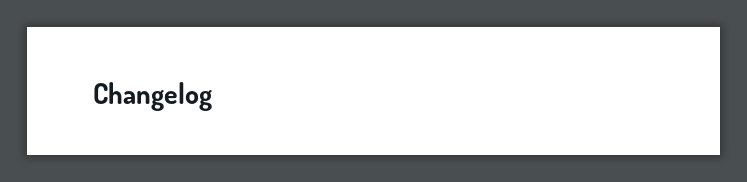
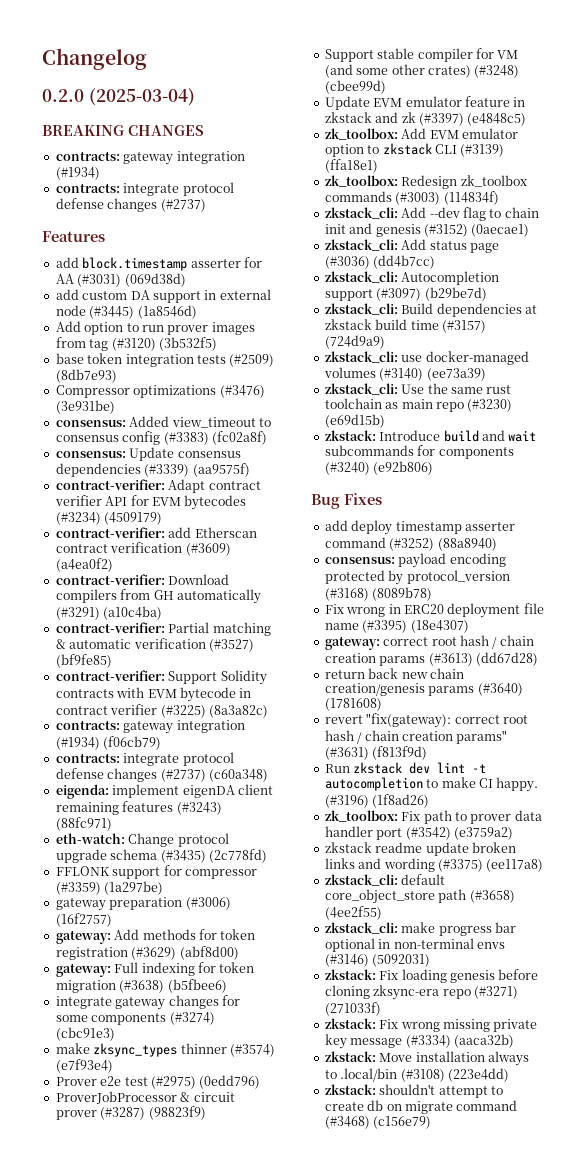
(212, 96) none -> [42,88,195,106] [42,125,204,136] [55,151,245,165] [55,167,100,180] [55,182,234,196] [55,198,206,212] [42,231,105,242] [55,257,262,271] [55,273,186,287] [55,289,271,303] [55,305,197,319] [55,321,255,335] [55,337,217,351] [55,353,275,367] [55,369,117,383] [55,385,265,398] [55,400,115,414] [55,416,271,428] [55,431,267,445] [55,447,241,461] [55,463,250,477] [55,479,261,493] [54,495,247,510] [55,512,163,525] [55,527,257,538] [55,542,231,556] [55,558,113,572] [55,574,230,585] [55,589,261,604] [55,606,163,620] [55,622,271,636] [55,638,254,652] [55,654,112,668] [55,670,267,685] [55,687,252,702] [55,704,268,718] [55,720,245,734] [55,736,162,750] [55,752,234,766] [55,768,268,782] [55,784,273,799] [55,801,222,815] [55,817,112,831] [55,833,229,847] [55,849,267,863] [55,865,257,879] [55,881,164,895] [55,897,231,911] [55,913,112,927] [55,929,256,944] [55,946,239,960] [55,962,255,977] [55,979,227,993] [55,995,240,1010] [55,1012,215,1025] [55,1027,115,1041] [55,1043,275,1057] [55,1059,113,1073] [55,1075,261,1089] [55,1091,235,1104] [55,1106,206,1120] [324,48,519,62] [324,64,520,78] [324,80,386,94] [324,96,526,110] [324,112,527,126] [324,128,518,140] [324,143,505,157] [324,159,378,173] [324,175,527,189] [324,191,499,205] [324,207,539,221] [324,223,530,237] [324,239,499,253] [324,255,436,269] [324,271,500,285] [324,287,487,301] [324,303,537,317] [324,319,486,333] [324,335,385,349] [324,351,529,365] [323,367,486,381] [324,383,512,395] [324,398,513,412] [324,414,385,428] [324,430,537,442] [324,445,514,459] [324,461,434,475] [311,493,382,509] [324,520,515,535] [324,537,497,551] [324,553,506,568] [324,570,510,585] [324,587,433,601] [324,603,544,618] [324,620,469,633] [324,635,534,650] [324,652,538,666] [324,668,464,679] [324,683,523,696] [324,698,382,711] [324,713,528,728] [324,730,508,744] [324,746,428,760] [324,762,487,774] [324,777,539,792] [324,794,430,808] [324,810,542,824] [324,826,513,840] [324,842,516,856] [324,858,544,872] [324,874,446,886] [324,889,515,904] [324,906,382,920] [324,922,516,936] [324,938,505,952] [324,954,431,967] [324,969,539,983] [324,985,518,1000] [324,1002,381,1016] [324,1018,538,1032] [324,1034,514,1049] [324,1051,529,1066] [324,1068,509,1082] [324,1084,503,1098] [324,1100,518,1114] [324,1116,432,1129] // 0.2.0 (2025-03-04) // BREAKING CHANGES // contracts: gateway integration (#1934) // contracts: integrate protocol defense changes (#2737) // Features // add block.timestamp asserter for AA (#3031) (069d38d) // add custom DA support in external node (#3445) (1a8546d) // Add option to run prover images from tag (#3120) (3b532f5) // base token integration tests (#2509) (8db7e93) // Compressor optimizations (#3476) (3e931be) // consensus: Added view_timeout to consensus config (#3383) (fc02a8f) // consensus: Update consensus dependencies (#3339) (aa9575f) // contract-verifier: Adapt contract verifier API for EVM bytecodes (#3234) (4509179) // contract-verifier: add Etherscan contract verification (#3609) (a4ea0f2) // contract-verifier: Download compilers from GH automatically (#3291) (a10c4ba) // contract-verifier: Partial matching & automatic verification (#3527) (bf9fe85) // contract-verifier: Support Solidity contracts with EVM bytecode in contract verifier (#3225) (8a3a82c) // contracts: gateway integration (#1934) (f06cb79) // contracts: integrate protocol defense changes (#2737) (c60a348) // eigenda: implement eigenDA client remaining features (#3243) (88fc971) // eth-watch: Change protocol upgrade schema (#3435) (2c778fd) // FFLONK support for compressor (#3359) (1a297be) // gateway preparation (#3006) (16f2757) // gateway: Add methods for token registration (#3629) (abf8d00) // gateway: Full indexing for token migration (#3638) (b5fbee6) // integrate gateway changes for some components (#3274) (cbc91e3) // make zksync_types thinner (#3574) (e7f93e4) // Prover e2e test (#2975) (0edd796) // ProverJobProcessor & circuit prover (#3287) (98823f9) // Support stable compiler for VM (and some other crates) (#3248) (cbee99d) // Update EVM emulator feature in zkstack and zk (#3397) (e4848c5) // zk_toolbox: Add EVM emulator option to zkstack CLI (#3139) (ffa18e1) // zk_toolbox: Redesign zk_toolbox commands (#3003) (114834f) // zkstack_cli: Add --dev flag to chain init and genesis (#3152) (0aecae1) // zkstack_cli: Add status page (#3036) (dd4b7cc) // zkstack_cli: Autocompletion support (#3097) (b29be7d) // zkstack_cli: Build dependencies at zkstack build time (#3157) (724d9a9) // zkstack_cli: use docker-managed volumes (#3140) (ee73a39) // zkstack_cli: Use the same rust toolchain as main repo (#3230) (e69d15b) // zkstack: Introduce build and wait subcommands for components (#3240) (e92b806) // Bug Fixes // add deploy timestamp asserter command (#3252) (88a8940) // consensus: payload encoding protected by protocol_version (#3168) (8089b78) // Fix wrong in ERC20 deployment file name (#3395) (18e4307) // gateway: correct root hash / chain creation params (#3613) (dd67d28) // return back new chain creation/genesis params (#3640) (1781608) // revert "fix(gateway): correct root hash / chain creation params" (#3631) (f813f9d) // Run zkstack dev lint -t autocompletion to make CI happy. (#3196) (1f8ad26) // zk_toolbox: Fix path to prover data handler port (#3542) (e3759a2) // zkstack readme update broken links and wording (#3375) (ee117a8) // zkstack_cli: default core_object_store path (#3658) (4ee2f55) // zkstack_cli: make progress bar optional in non-terminal envs (#3146) (5092031) // zkstack: Fix loading genesis before cloning zksync-era repo (#3271) (271033f) // zkstack: Fix wrong missing private key message (#3334) (aaca32b) // zkstack: Move installation always to .local/bin (#3108) (223e4dd) // zkstack: shouldn't attempt to create db on migrate command (#3468) (c156e79)

